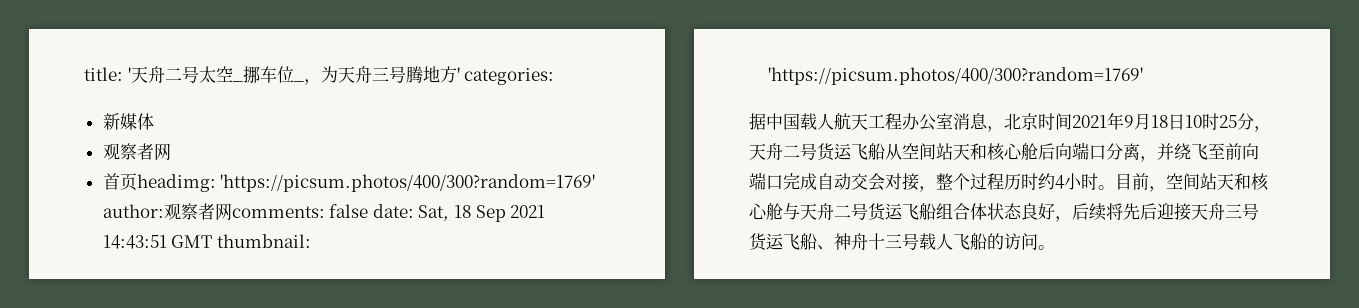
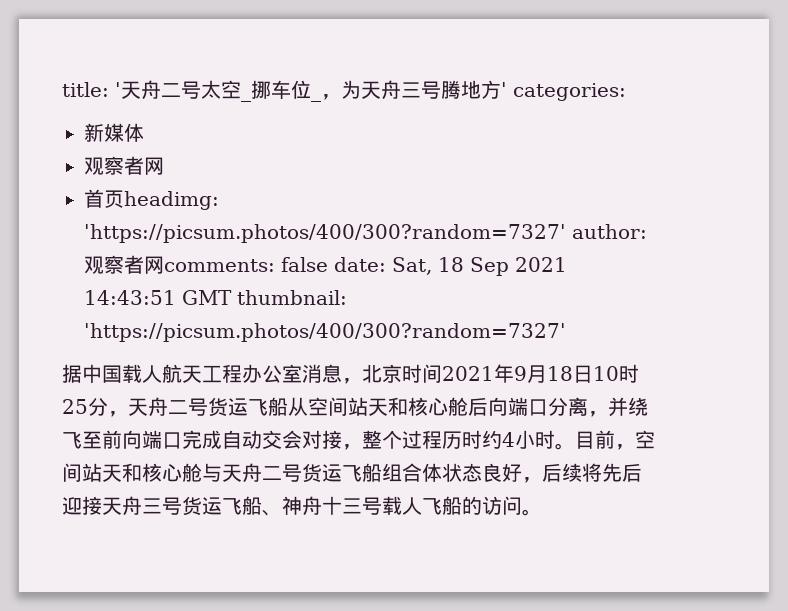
[220,174,596,192] 'https://picsum.photos/400/300?random=1769' -> [84,224,566,243] 'https://picsum.photos/400/300?random=7327'
[767,67,1143,85] 'https://picsum.photos/400/300?random=1769' -> [84,323,566,342] 'https://picsum.photos/400/300?random=7327'

